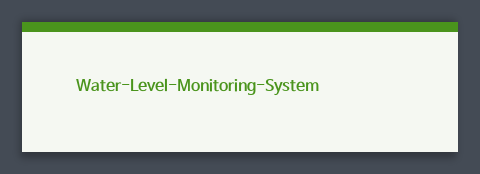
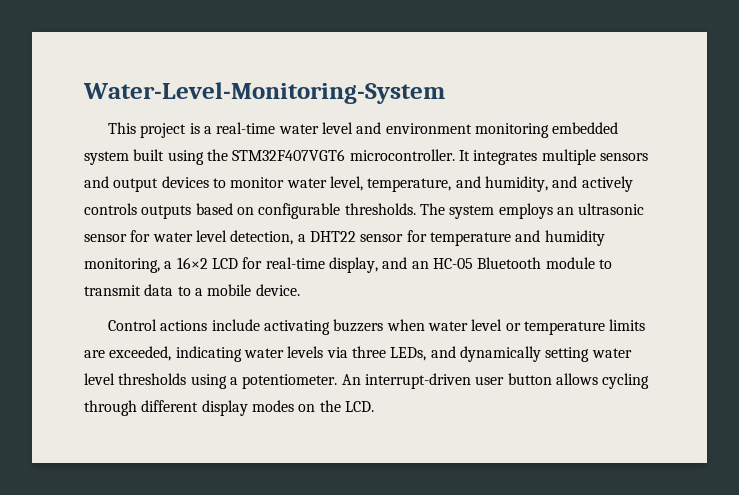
(319, 87) none -> [108,122,619,138] [84,149,648,165] [84,176,633,192] [84,203,645,219] [84,230,605,246] [84,257,612,273] [84,284,300,296] [108,319,646,335] [84,346,632,362] [84,373,650,389] [84,400,374,416] // This project is a real-time water level and environment monitoring embedded system built using the STM32F407VGT6 microcontroller. It integrates multiple sensors and output devices to monitor water level, temperature, and humidity, and actively controls outputs based on configurable thresholds. The system employs an ultrasonic sensor for water level detection, a DHT22 sensor for temperature and humidity monitoring, a 16×2 LCD for real-time display, and an HC-05 Bluetooth module to transmit data to a mobile device. // Control actions include activating buzzers when water level or temperature limits are exceeded, indicating water levels via three LEDs, and dynamically setting water level thresholds using a potentiometer. An interrupt-driven user button allows cycling through different display modes on the LCD.

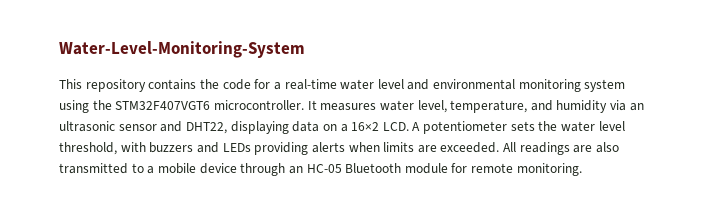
[140,123,200,138] project is -> [85,79,271,92] repository contains the code for
[385,122,619,138] [84,149,165,165] environment monitoring embedded system built -> [433,79,626,92] environmental monitoring system
[473,149,648,165] [84,176,633,192] [84,203,645,219] [84,230,605,246] [84,257,612,273] [84,284,300,296] [108,319,646,335] [84,346,632,362] [84,373,650,389] [84,400,374,416] integrates multiple sensors and output devices to monitor water level, temperature, and humidity, and actively controls outputs based on configurable thresholds. The system employs an ultrasonic sensor for water level detection, a DHT22 sensor for temperature and humidity monitoring, a 16×2 LCD for real-time display, and an HC-05 Bluetooth module to transmit data to a mobile device. // Control actions include activating buzzers when water level or temperature limits are exceeded, indicating water levels via three LEDs, and dynamically setting water level thresholds using a potentiometer. An interrupt-driven user button allows cycling through different display modes on the LCD. -> [320,100,644,113] [59,121,625,134] [59,142,620,155] [59,163,582,176] measures water level, temperature, and humidity via an ultrasonic sensor and DHT22, displaying data on a 16×2 LCD. A potentiometer sets the water level threshold, with buzzers and LEDs providing alerts when limits are exceeded. All readings are also transmitted to a mobile device through an HC-05 Bluetooth module for remote monitoring.

